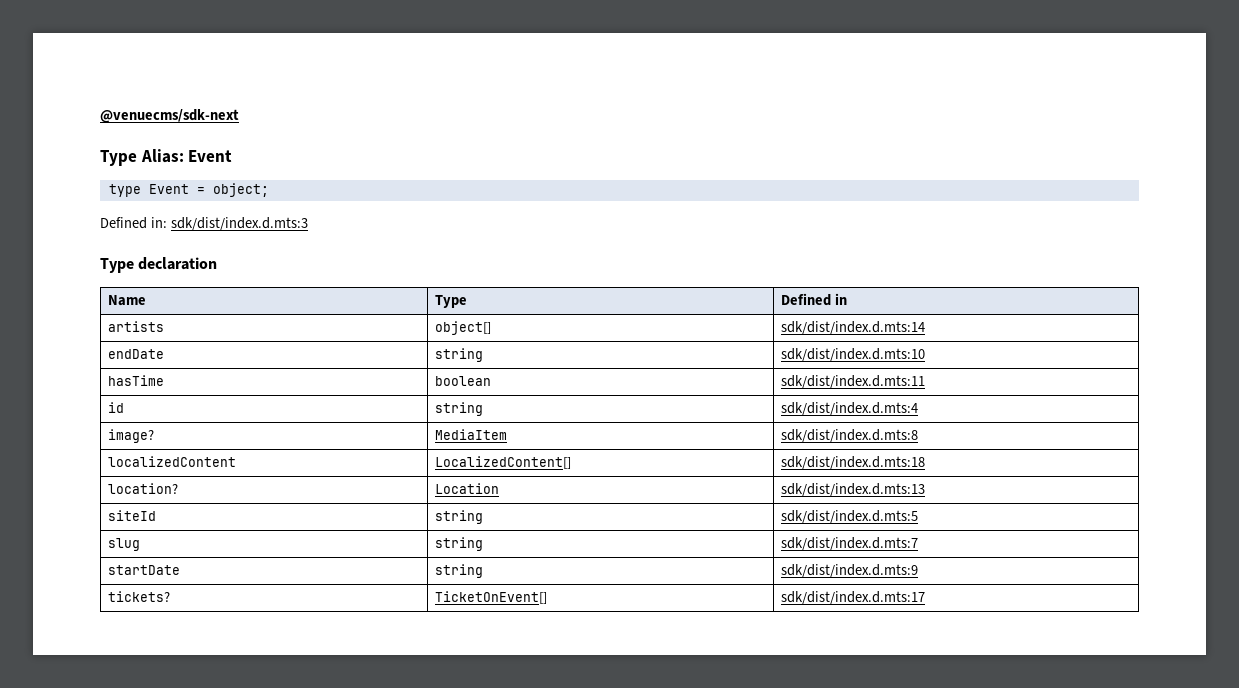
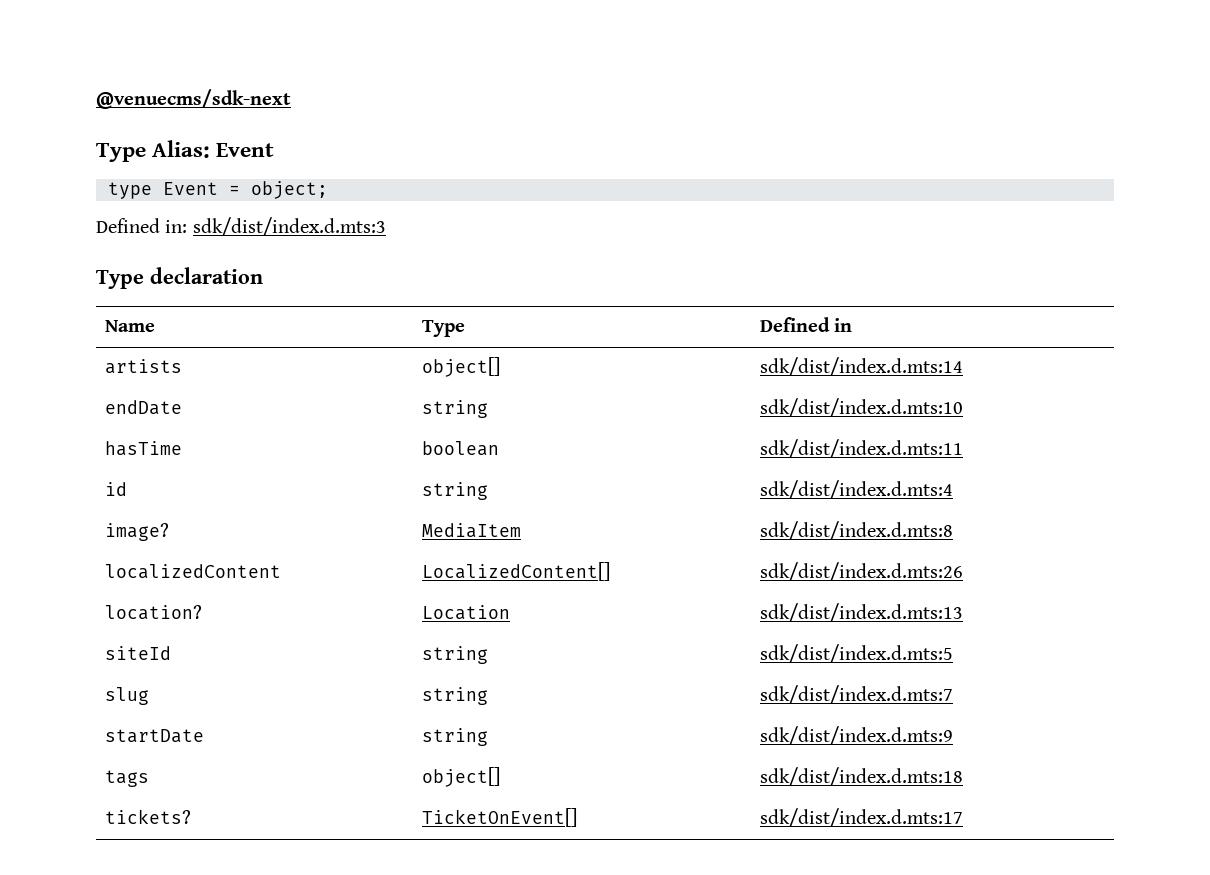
[781,456,926,470] sdk/dist/index.d.mts:18 -> [760,562,964,581] sdk/dist/index.d.mts:26
(919, 571) none -> [105,770,150,787] [422,767,501,787] [760,767,964,786] // tags | object[] | sdk/dist/index.d.mts:18

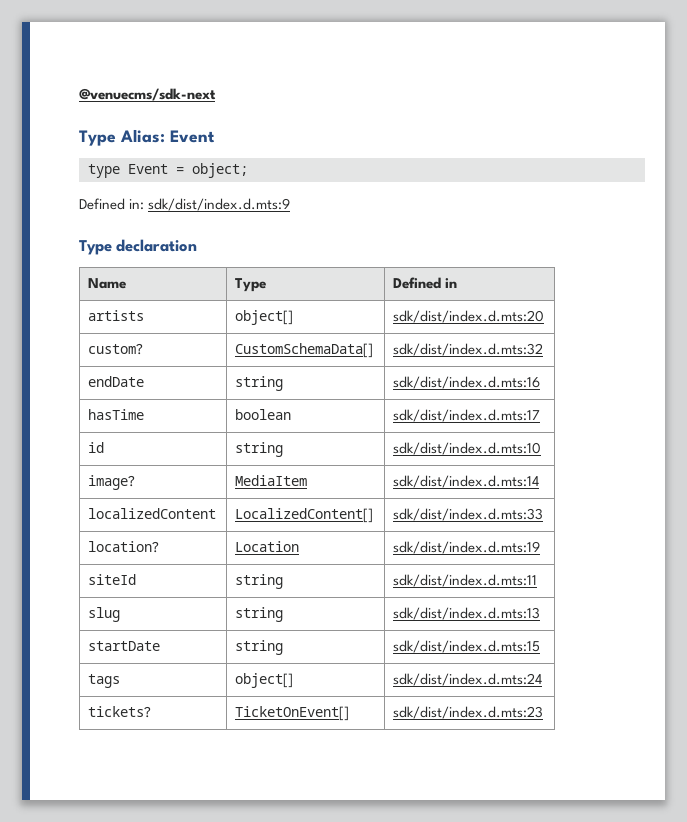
[192,217,386,236] sdk/dist/index.d.mts:3 -> [148,198,291,211] sdk/dist/index.d.mts:9
[760,357,964,376] sdk/dist/index.d.mts:14 -> [393,310,545,323] [88,343,144,355] [235,343,374,358] [393,343,544,356] sdk/dist/index.d.mts:20 // custom? | CustomSchemaData[] | sdk/dist/index.d.mts:32
[760,398,964,417] sdk/dist/index.d.mts:10 -> [393,376,541,389] sdk/dist/index.d.mts:16
[760,439,964,458] sdk/dist/index.d.mts:11 -> [393,409,541,422] sdk/dist/index.d.mts:17
[760,480,954,499] sdk/dist/index.d.mts:4 -> [393,442,542,455] sdk/dist/index.d.mts:10
[760,521,954,540] sdk/dist/index.d.mts:8 -> [393,475,540,488] sdk/dist/index.d.mts:14
[760,562,964,581] sdk/dist/index.d.mts:26 -> [393,508,544,521] sdk/dist/index.d.mts:33
[760,603,964,622] sdk/dist/index.d.mts:13 -> [393,541,541,554] sdk/dist/index.d.mts:19
[760,644,954,663] sdk/dist/index.d.mts:5 -> [393,574,538,587] sdk/dist/index.d.mts:11
[760,685,954,704] sdk/dist/index.d.mts:7 -> [393,607,541,620] sdk/dist/index.d.mts:13
[760,726,954,745] sdk/dist/index.d.mts:9 -> [393,640,541,653] sdk/dist/index.d.mts:15
[760,767,964,786] sdk/dist/index.d.mts:18 -> [393,673,543,686] sdk/dist/index.d.mts:24
[760,808,964,827] sdk/dist/index.d.mts:17 -> [393,706,544,719] sdk/dist/index.d.mts:23

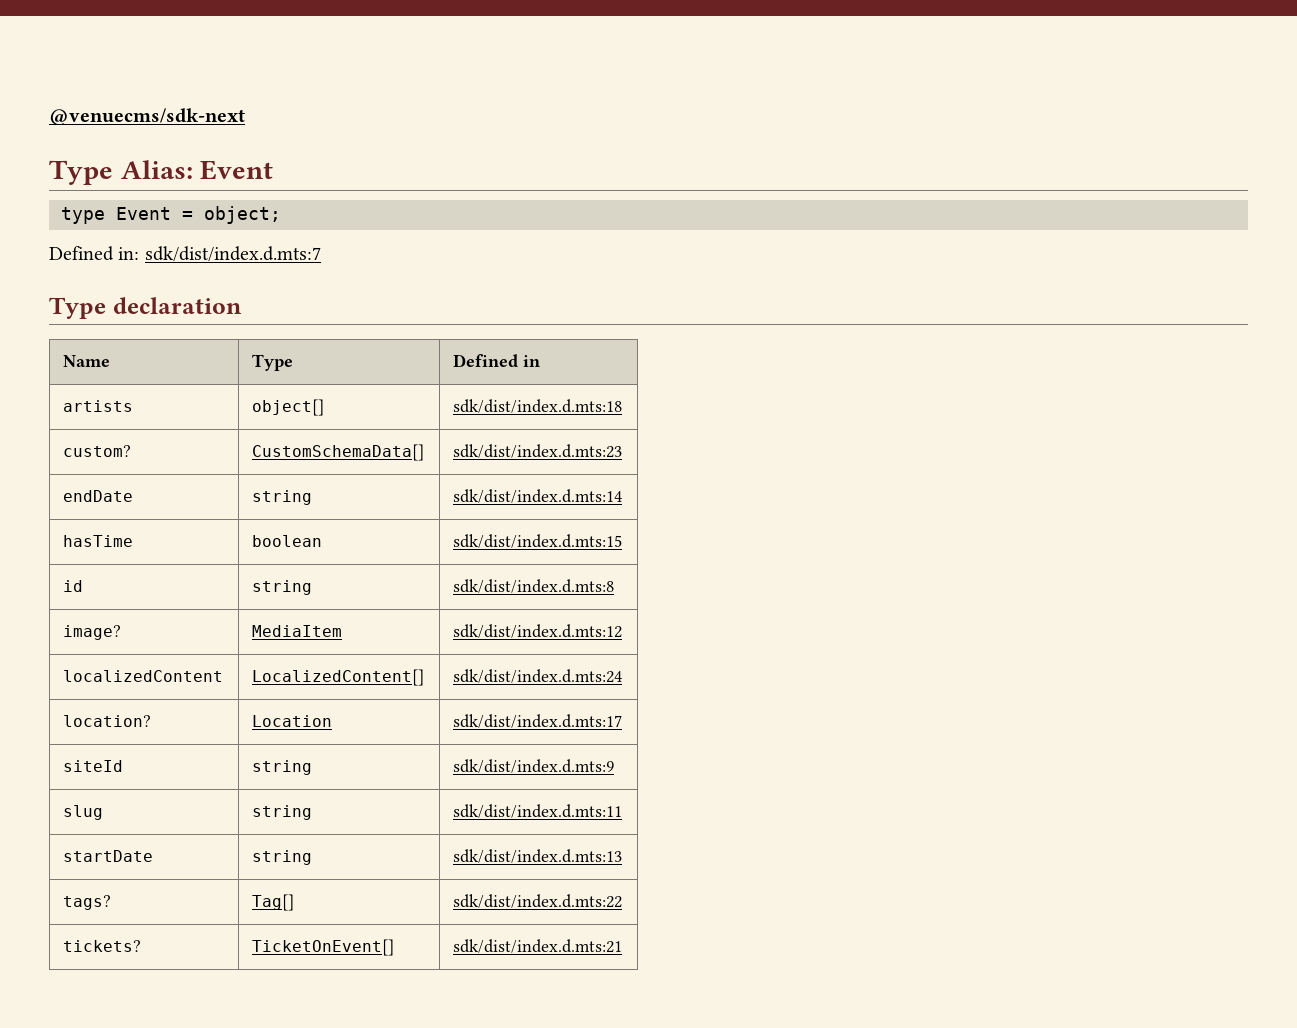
[148,198,291,211] sdk/dist/index.d.mts:9 -> [144,246,321,262] sdk/dist/index.d.mts:7
[393,310,545,323] sdk/dist/index.d.mts:20 -> [453,399,623,413] sdk/dist/index.d.mts:18
[393,343,544,356] sdk/dist/index.d.mts:32 -> [453,444,623,458] sdk/dist/index.d.mts:23
[393,376,541,389] sdk/dist/index.d.mts:16 -> [453,489,623,503] sdk/dist/index.d.mts:14
[393,409,541,422] sdk/dist/index.d.mts:17 -> [453,534,623,548] sdk/dist/index.d.mts:15
[393,442,542,455] sdk/dist/index.d.mts:10 -> [453,579,615,593] sdk/dist/index.d.mts:8
[393,475,540,488] sdk/dist/index.d.mts:14 -> [453,624,623,638] sdk/dist/index.d.mts:12
[393,508,544,521] sdk/dist/index.d.mts:33 -> [453,669,623,683] sdk/dist/index.d.mts:24
[393,541,541,554] sdk/dist/index.d.mts:19 -> [453,714,623,728] sdk/dist/index.d.mts:17
[393,574,538,587] sdk/dist/index.d.mts:11 -> [453,759,615,773] sdk/dist/index.d.mts:9
[393,607,541,620] sdk/dist/index.d.mts:13 -> [453,804,623,818] sdk/dist/index.d.mts:11
[393,640,541,653] [88,674,121,688] [235,673,294,688] [393,673,543,686] sdk/dist/index.d.mts:15 // tags | object[] | sdk/dist/index.d.mts:24 -> [453,849,623,863] [63,895,112,910] [252,894,295,911] [453,894,623,908] sdk/dist/index.d.mts:13 // tags? | Tag[] | sdk/dist/index.d.mts:22
[393,706,544,719] sdk/dist/index.d.mts:23 -> [453,939,623,953] sdk/dist/index.d.mts:21

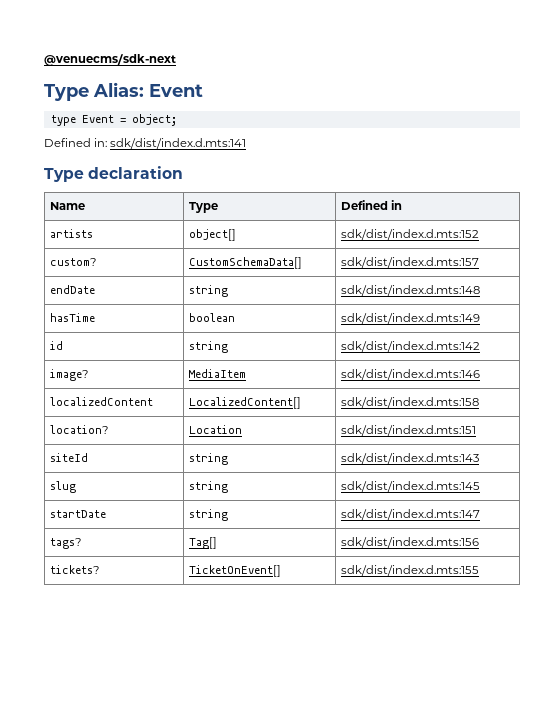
[144,246,321,262] sdk/dist/index.d.mts:7 -> [110,138,247,149] sdk/dist/index.d.mts:141
[453,399,623,413] sdk/dist/index.d.mts:18 -> [341,229,480,240] sdk/dist/index.d.mts:152
[453,444,623,458] sdk/dist/index.d.mts:23 -> [341,257,480,268] sdk/dist/index.d.mts:157
[453,489,623,503] sdk/dist/index.d.mts:14 -> [341,285,481,296] sdk/dist/index.d.mts:148
[453,534,623,548] sdk/dist/index.d.mts:15 -> [341,313,481,324] sdk/dist/index.d.mts:149
[453,579,615,593] sdk/dist/index.d.mts:8 -> [341,341,481,352] sdk/dist/index.d.mts:142
[453,624,623,638] sdk/dist/index.d.mts:12 -> [341,369,481,380] sdk/dist/index.d.mts:146
[453,669,623,683] sdk/dist/index.d.mts:24 -> [341,397,480,408] sdk/dist/index.d.mts:158
[453,714,623,728] sdk/dist/index.d.mts:17 -> [341,425,477,436] sdk/dist/index.d.mts:151
[453,759,615,773] sdk/dist/index.d.mts:9 -> [341,453,480,464] sdk/dist/index.d.mts:143
[453,804,623,818] sdk/dist/index.d.mts:11 -> [341,481,481,492] sdk/dist/index.d.mts:145
[453,849,623,863] sdk/dist/index.d.mts:13 -> [341,509,481,520] sdk/dist/index.d.mts:147
[453,894,623,908] sdk/dist/index.d.mts:22 -> [341,537,480,548] sdk/dist/index.d.mts:156
[453,939,623,953] sdk/dist/index.d.mts:21 -> [341,565,480,576] sdk/dist/index.d.mts:155

